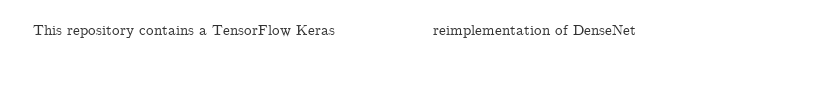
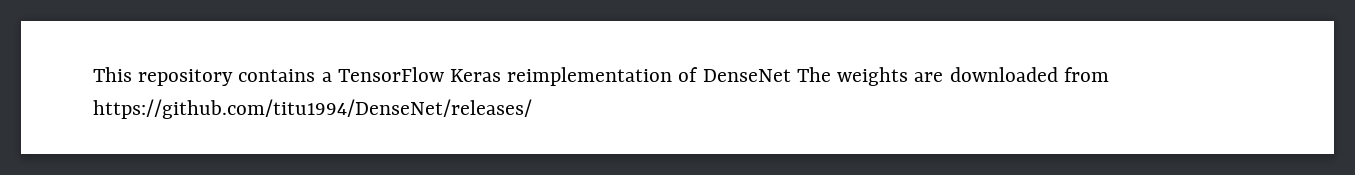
(636, 29) none -> [796,67,1109,86] [93,99,532,119] The weights are downloaded from https://github.com/titu1994/DenseNet/releases/

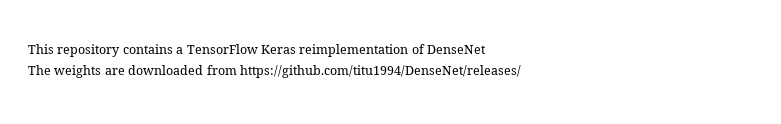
(791, 75) none -> (486, 49) //

